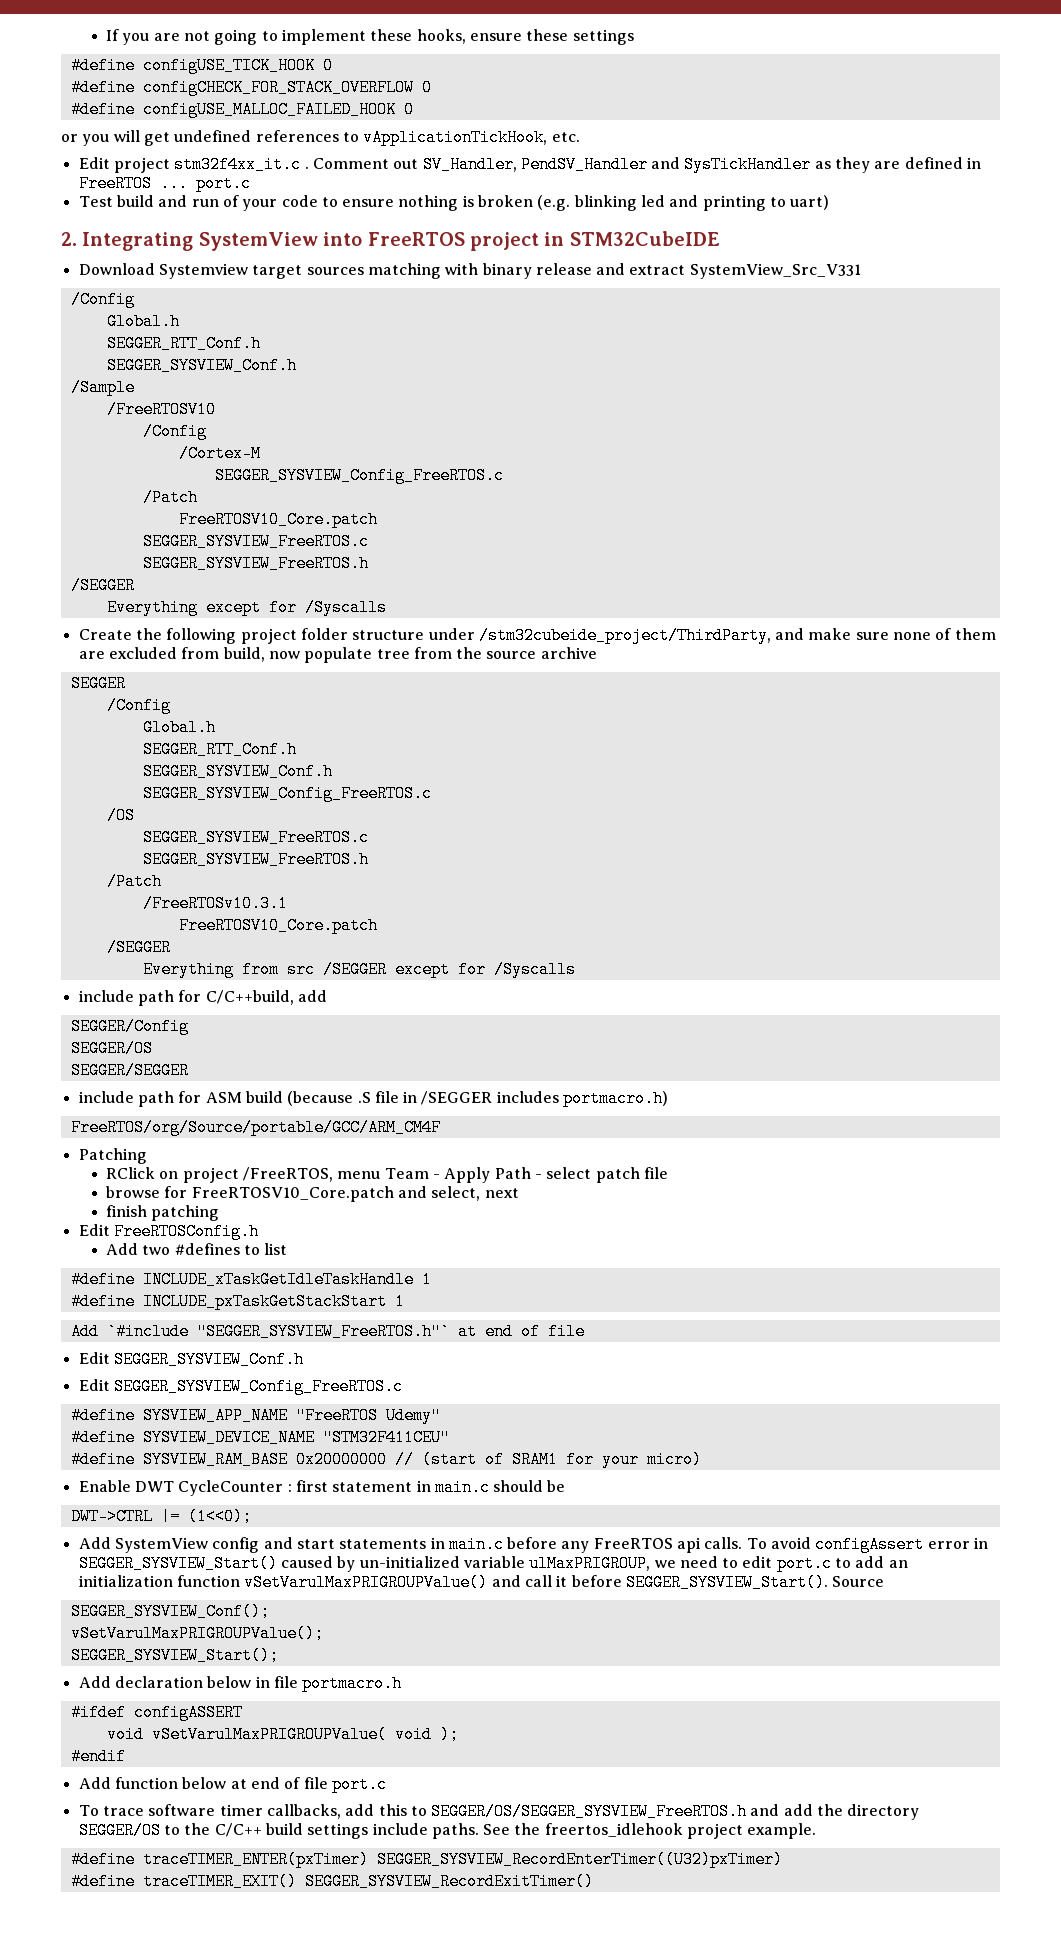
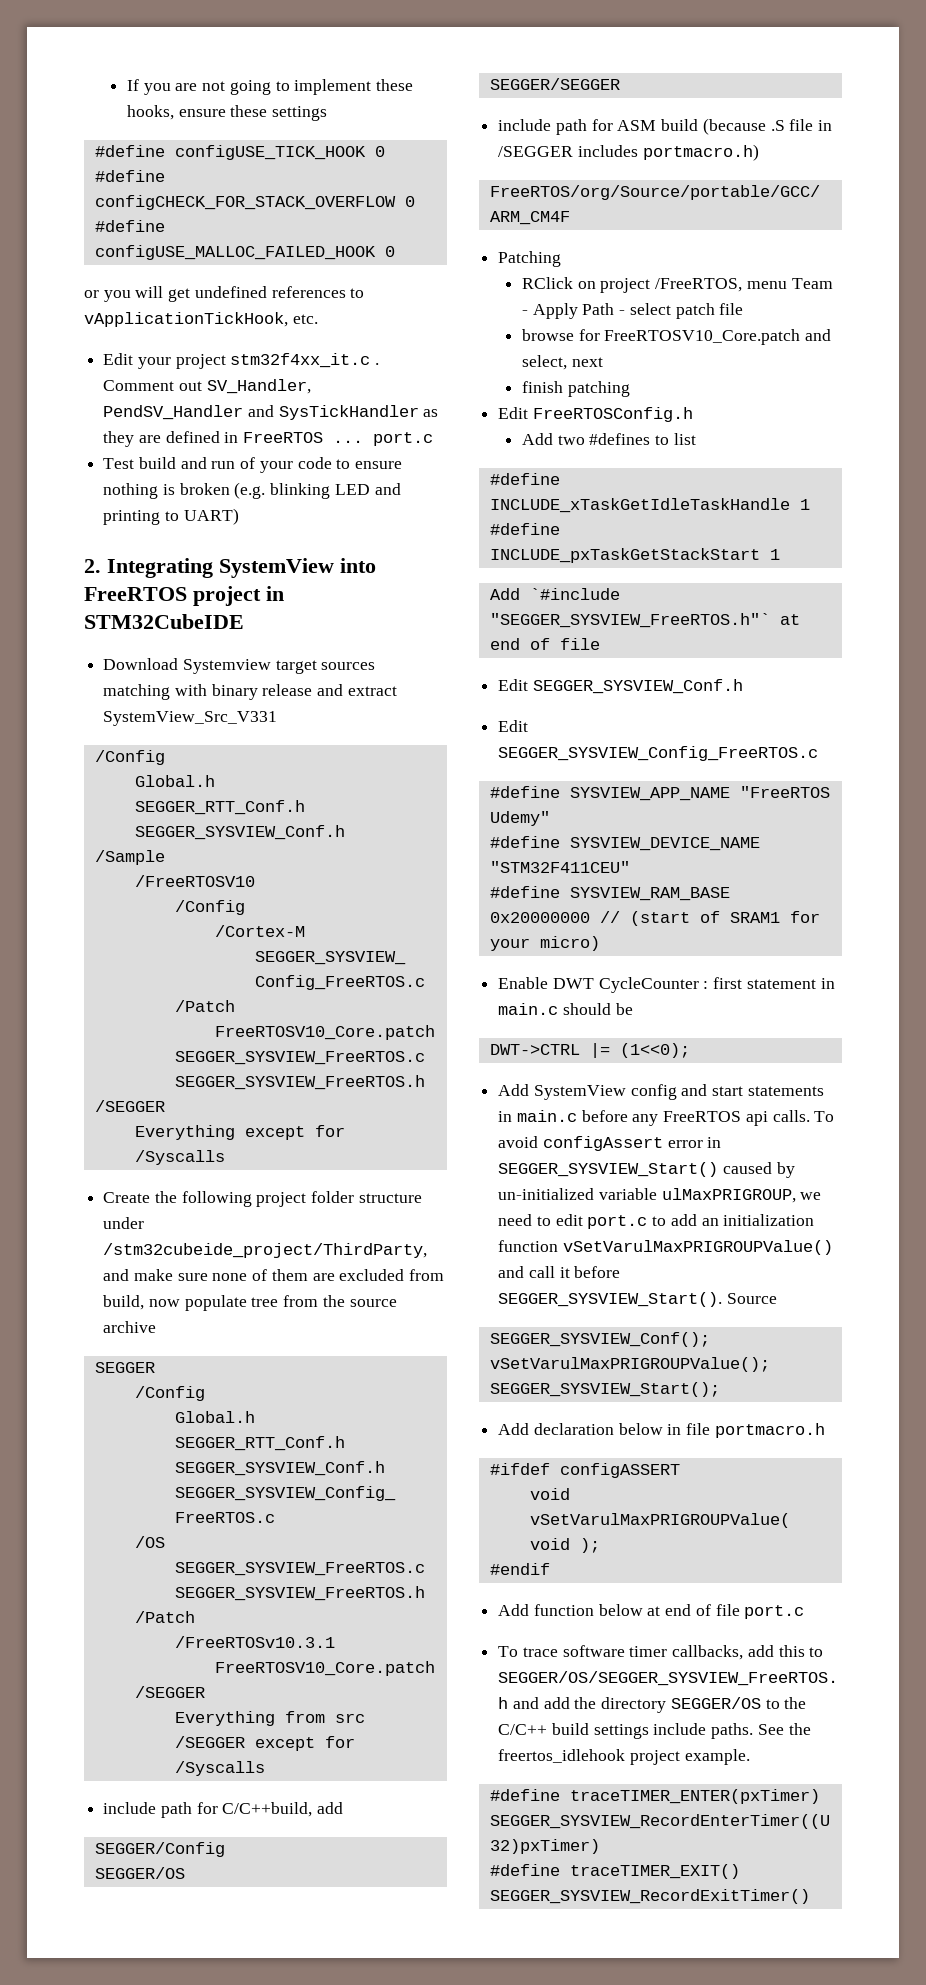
(110, 163) none -> [137,357,171,369] your
[641,195,666,207] led -> [334,484,370,495] LED
[790,195,830,210] uart) -> [183,508,239,525] UART)

